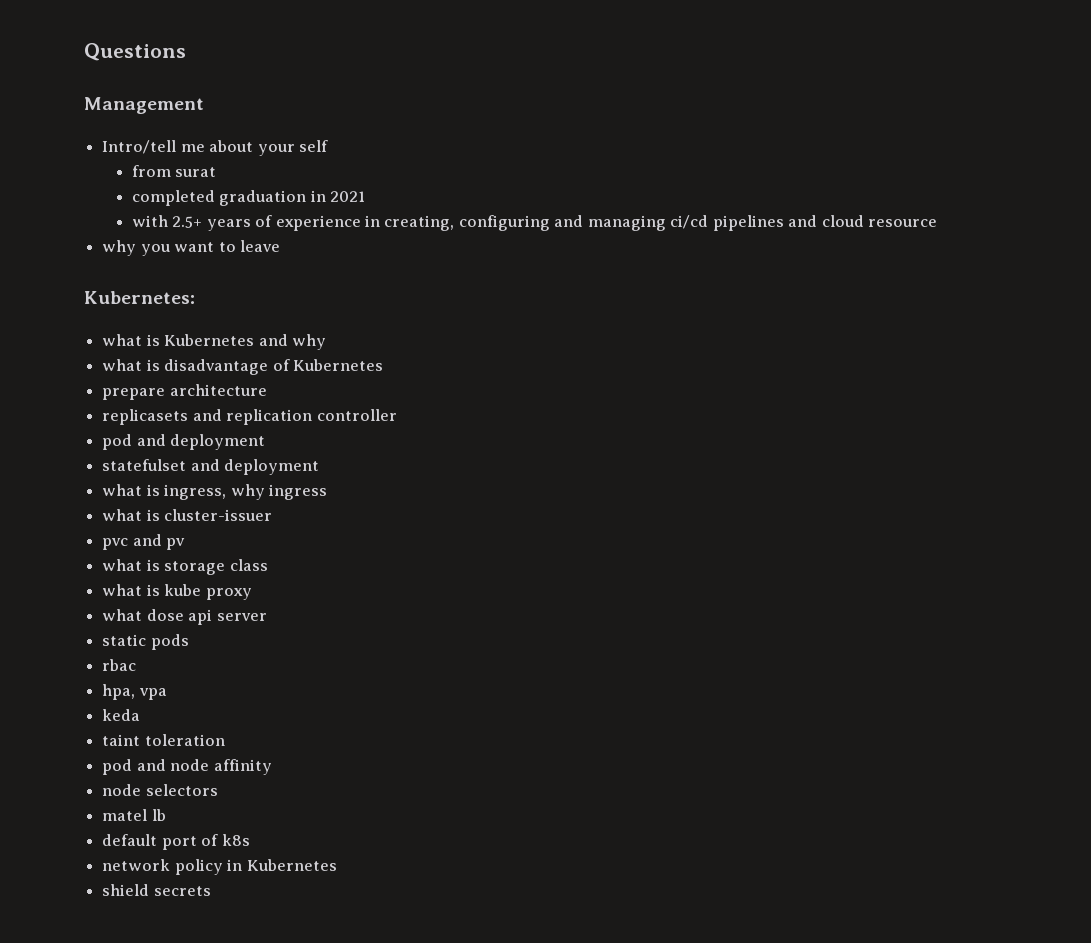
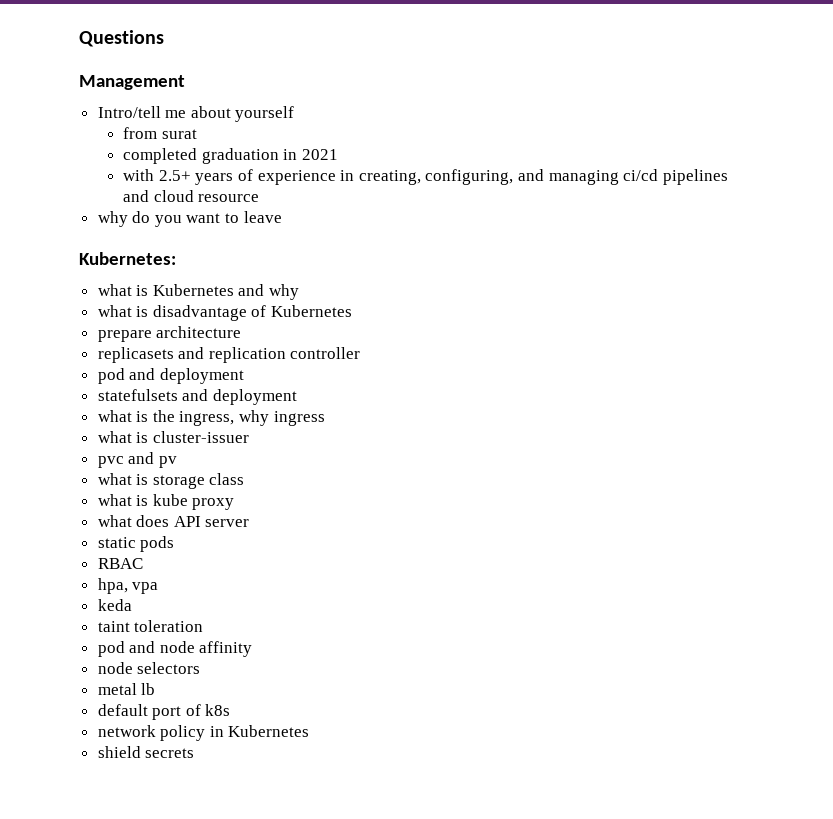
[257,140,328,156] your self -> [235,106,295,122] yourself
[458,215,550,231] configuring -> [425,169,514,185] configuring,
(137, 248) none -> [132,211,151,223] do
[102,459,187,471] statefulset -> [97,389,178,401] statefulsets
(160, 490) none -> [152,410,175,422] the
[146,609,213,625] dose api -> [136,515,201,527] does API
[102,659,137,671] rbac -> [97,558,143,569] RBAC
[102,809,148,821] matel -> [97,683,137,695] metal

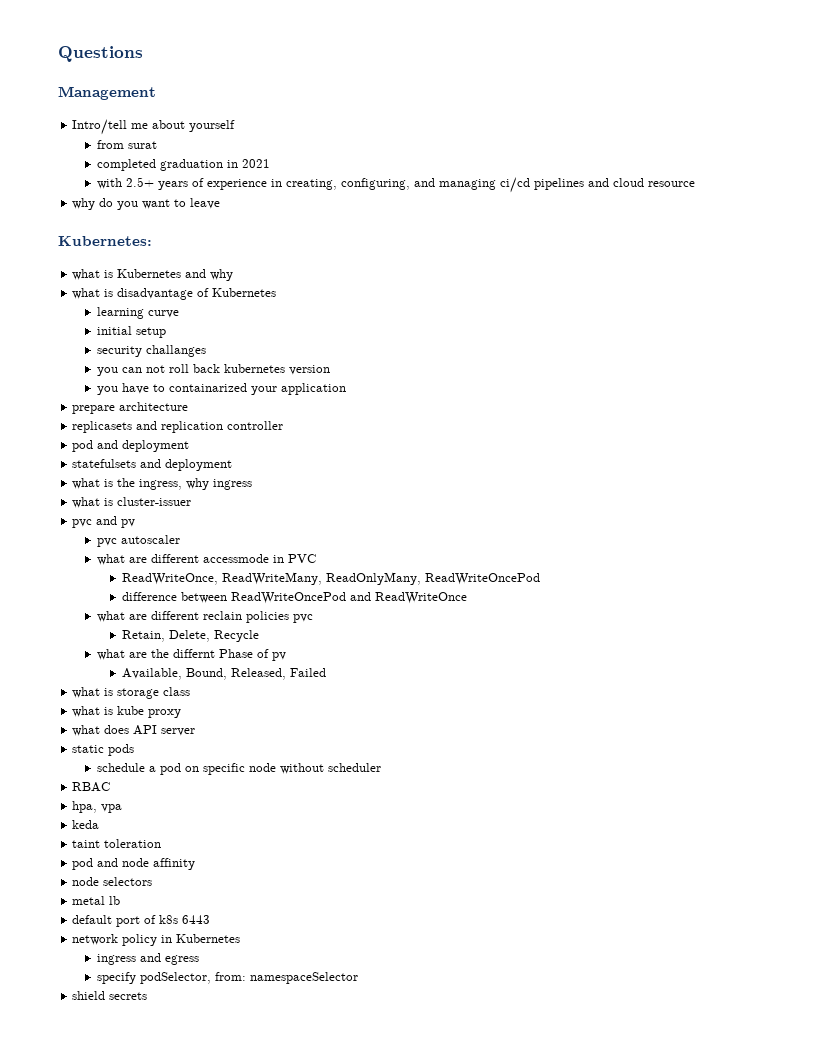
(353, 311) none -> [97,307,180,319] [97,326,167,338] [97,345,207,357] [97,364,331,376] [97,383,347,395] // learning curve // initial setup // security challanges // you can not roll back kubernetes version // you have to containarized your application
(177, 462) none -> [97,535,181,547] [97,554,317,565] [121,572,540,585] [121,592,467,604] [97,611,314,623] [121,630,259,642] [97,649,287,661] [121,668,326,680] // pvc autoscaler // what are different accessmode in PVC // ReadWriteOnce, ReadWriteMany, ReadOnlyMany, ReadWriteOncePod // difference between ReadWriteOncePod and ReadWriteOnce // what are different reclain policies pvc // Retain, Delete, Recycle // what are the differnt Phase of pv // Available, Bound, Released, Failed
(175, 544) none -> [97,763,382,775] // schedule a pod on specific node without scheduler
(231, 710) none -> [182,915,211,924] 6443
(310, 731) none -> [97,953,200,965] [97,972,359,984] // ingress and egress // specify podSelector, from: namespaceSelector

